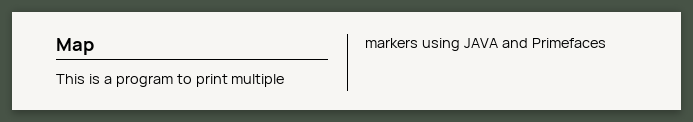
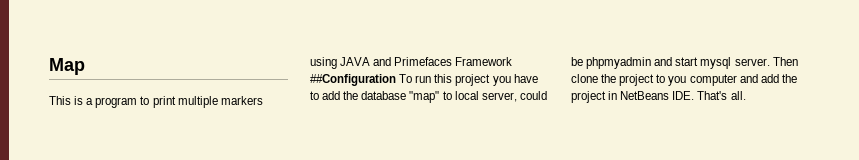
(606, 43) none -> [455,57,513,66] [310,74,538,86] [310,91,547,103] [571,57,798,69] [571,74,797,86] [571,91,746,103] Framework ##Configuration To run this project you have to add the database "map" to local server, could be phpmyadmin and start mysql server. Then clone the project to you computer and add the project in NetBeans IDE. That's all.

